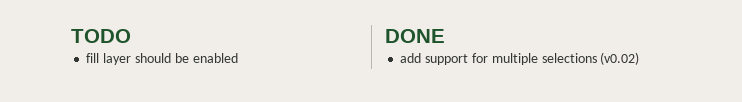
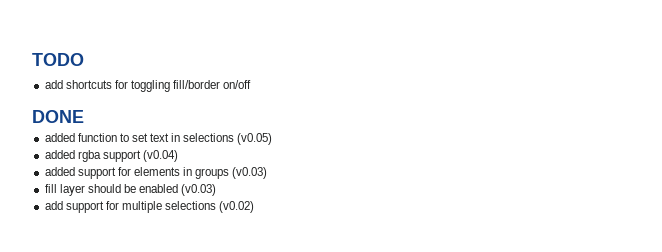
(131, 36) none -> [44,80,252,92] [32,110,84,123] [44,133,273,145] [44,150,178,162] [44,167,268,179] // add shortcuts for toggling fill/border on/off // DONE // added function to set text in selections (v0.05) // added rgba support (v0.04) // added support for elements in groups (v0.03)
[385,29,445,43] // DONE -> [181,184,217,196] (v0.03)

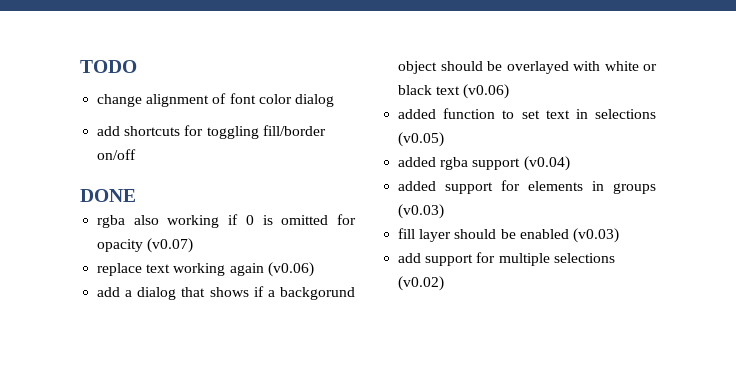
(84, 59) none -> [97,93,334,107] // change alignment of font color dialog
(84, 116) none -> [97,214,356,228] [97,238,194,253] [97,262,314,277] [97,286,355,300] [398,61,657,74] [398,84,510,99] // rgba also working if 0 is omitted for opacity (v0.07) // replace text working again (v0.06) // add a dialog that shows if a backgorund object should be overlayed with white or black text (v0.06)

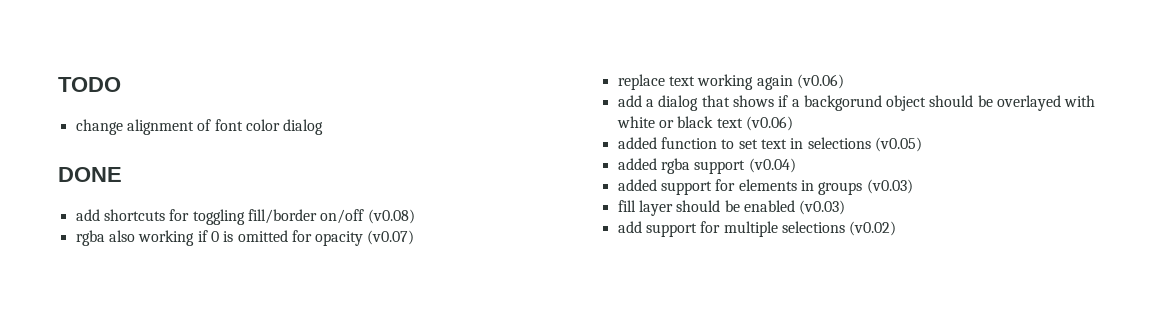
(334, 100) none -> [58,167,122,182] // DONE
[80,189,136,202] // DONE -> [367,209,415,224] (v0.08)

